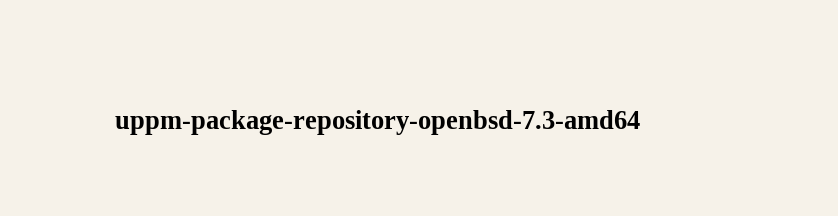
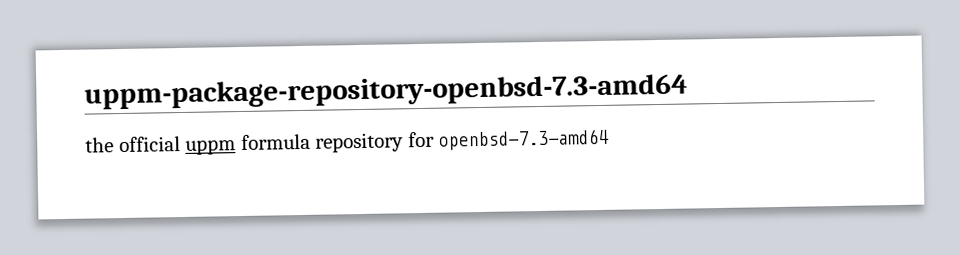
(640, 122) none -> [85,128,610,155] // the official uppm formula repository for openbsd-7.3-amd64

